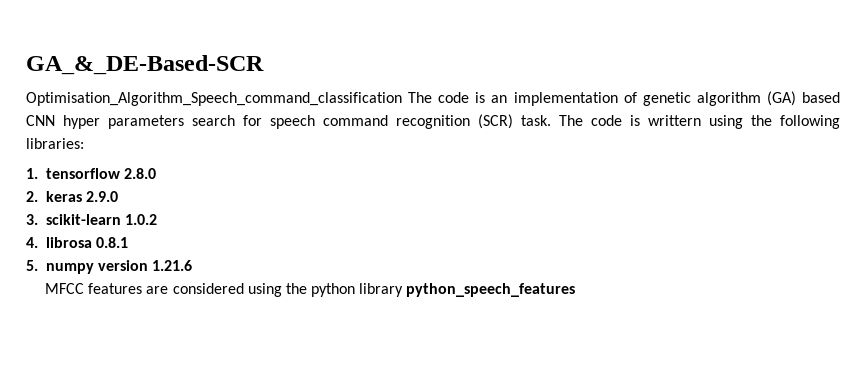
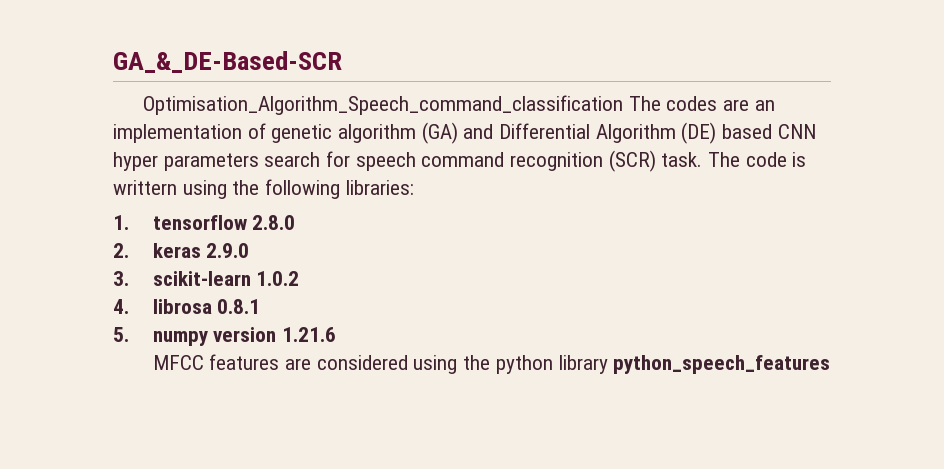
[438,92,486,103] code is -> [666,96,749,111] codes are
(796, 98) none -> [463,122,717,144] and Differential Algorithm (DE)

